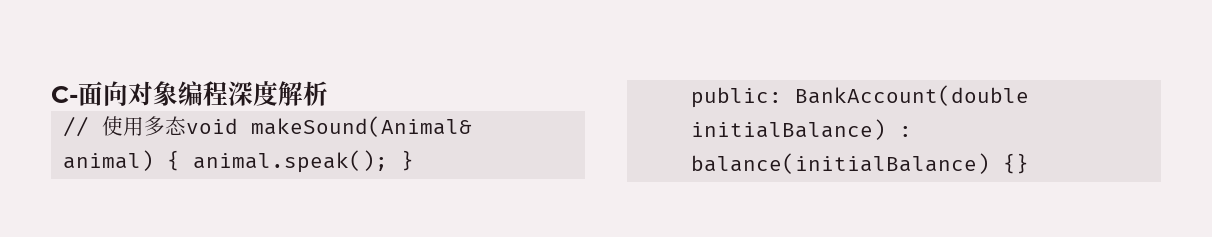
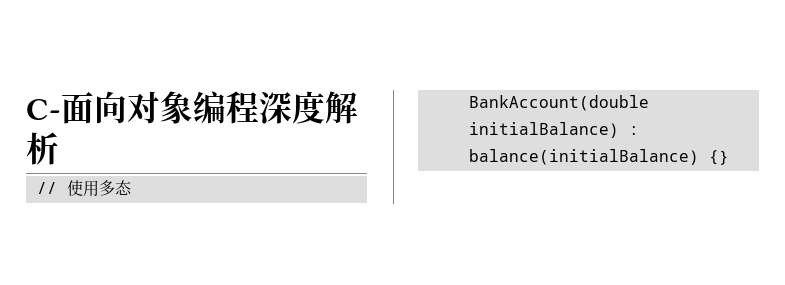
[186,116,472,137] [63,150,414,173] [691,87,782,108] void makeSound(Animal& animal) { animal.speak(); } // public: -> (132, 187) //

